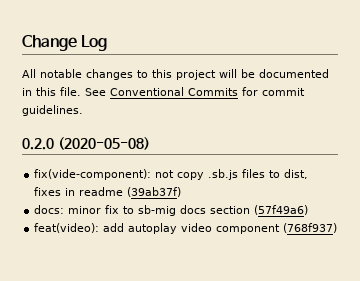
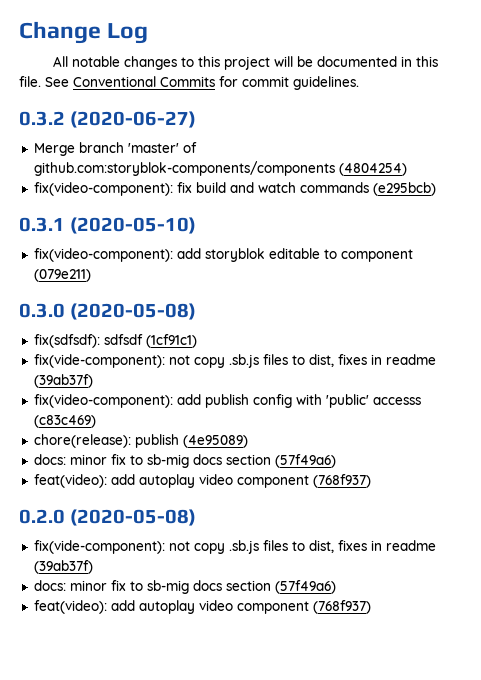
(83, 110) none -> [19,111,197,128] [33,142,197,156] [33,161,407,176] [33,182,436,196] [19,217,197,234] [33,248,413,262] [33,269,91,282] [19,303,197,320] [33,334,197,348] [33,354,436,368] [33,374,93,388] [33,394,421,408] [33,415,96,428] [33,434,248,448] [33,454,336,468] [33,474,371,488] // 0.3.2 (2020-06-27) // Merge branch 'master' of github.com:storyblok-components/components (4804254) // fix(video-component): fix build and watch commands (e295bcb) // 0.3.1 (2020-05-10) // fix(video-component): add storyblok editable to component (079e211) // 0.3.0 (2020-05-08) // fix(sdfsdf): sdfsdf (1cf91c1) // fix(vide-component): not copy .sb.js files to dist, fixes in readme (39ab37f) // fix(video-component): add publish config with 'public' accesss (c83c469) // chore(release): publish (4e95089) // docs: minor fix to sb-mig docs section (57f49a6) // feat(video): add autoplay video component (768f937)

